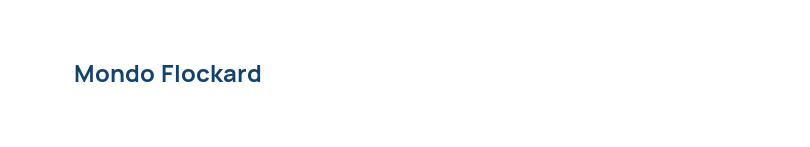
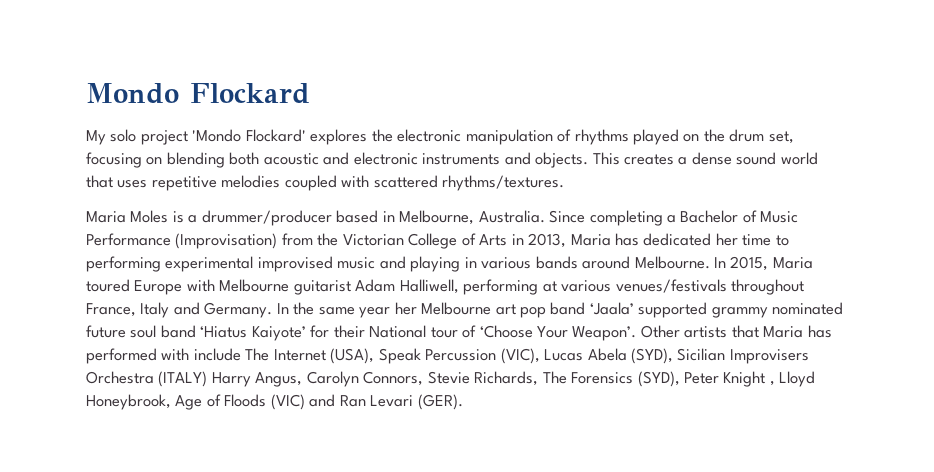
(263, 73) none -> [86,129,794,145] [86,152,818,168] [86,175,565,191] [86,210,799,226] [86,233,789,249] [86,256,813,272] [86,279,805,295] [86,302,844,318] [86,325,832,341] [86,348,809,364] [86,371,816,387] [86,394,463,410] // My solo project 'Mondo Flockard' explores the electronic manipulation of rhythms played on the drum set, focusing on blending both acoustic and electronic instruments and objects. This creates a dense sound world that uses repetitive melodies coupled with scattered rhythms/textures. // Maria Moles is a drummer/producer based in Melbourne, Australia. Since completing a Bachelor of Music Performance (Improvisation) from the Victorian College of Arts in 2013, Maria has dedicated her time to performing experimental improvised music and playing in various bands around Melbourne. In 2015, Maria toured Europe with Melbourne guitarist Adam Halliwell, performing at various venues/festivals throughout France, Italy and Germany. In the same year her Melbourne art pop band ‘Jaala’ supported grammy nominated future soul band ‘Hiatus Kaiyote’ for their National tour of ‘Choose Your Weapon’. Other artists that Maria has performed with include The Internet (USA), Speak Percussion (VIC), Lucas Abela (SYD), Sicilian Improvisers Orchestra (ITALY) Harry Angus, Carolyn Connors, Stevie Richards, The Forensics (SYD), Peter Knight , Lloyd Honeybrook, Age of Floods (VIC) and Ran Levari (GER).

